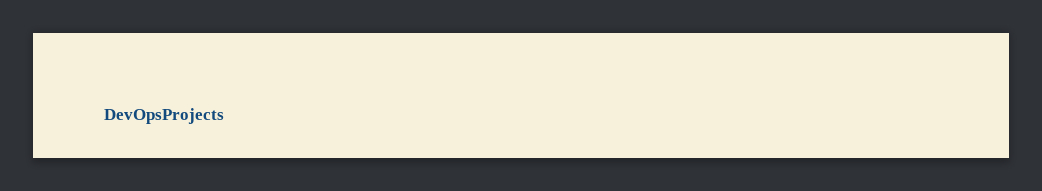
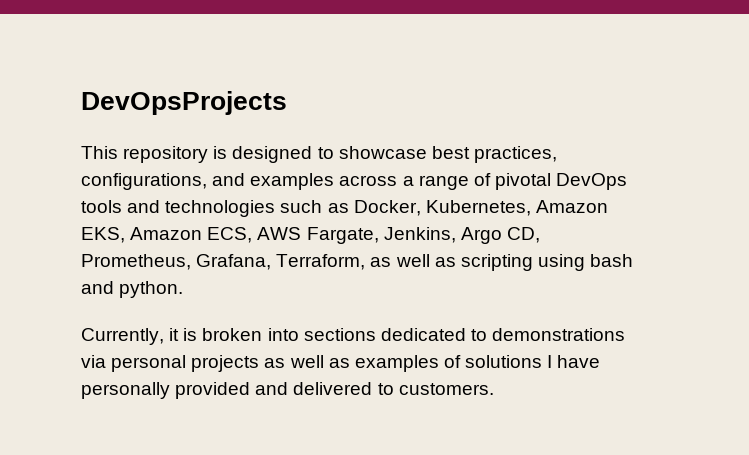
(224, 116) none -> [81,146,557,163] [81,173,628,190] [81,200,608,217] [81,227,540,244] [81,254,634,271] [81,281,184,298] [81,328,626,345] [81,355,601,372] [81,382,494,399] // This repository is designed to showcase best practices, configurations, and examples across a range of pivotal DevOps tools and technologies such as Docker, Kubernetes, Amazon EKS, Amazon ECS, AWS Fargate, Jenkins, Argo CD, Prometheus, Grafana, Terraform, as well as scripting using bash and python. // Currently, it is broken into sections dedicated to demonstrations via personal projects as well as examples of solutions I have personally provided and delivered to customers.

